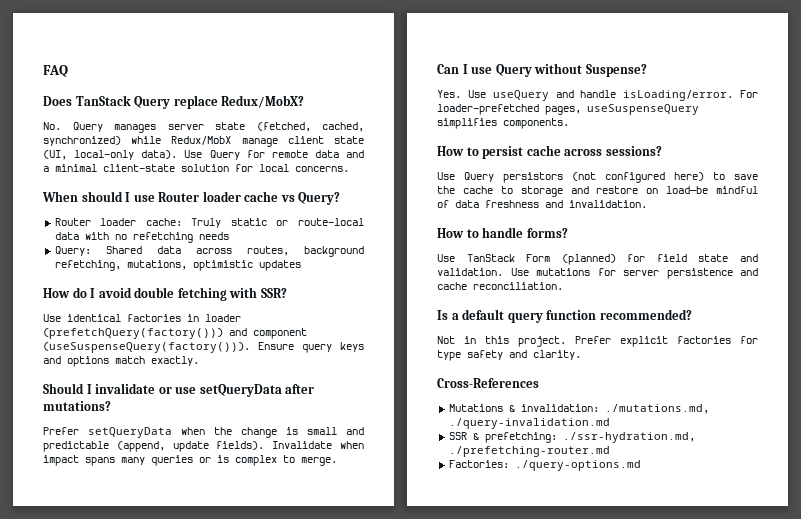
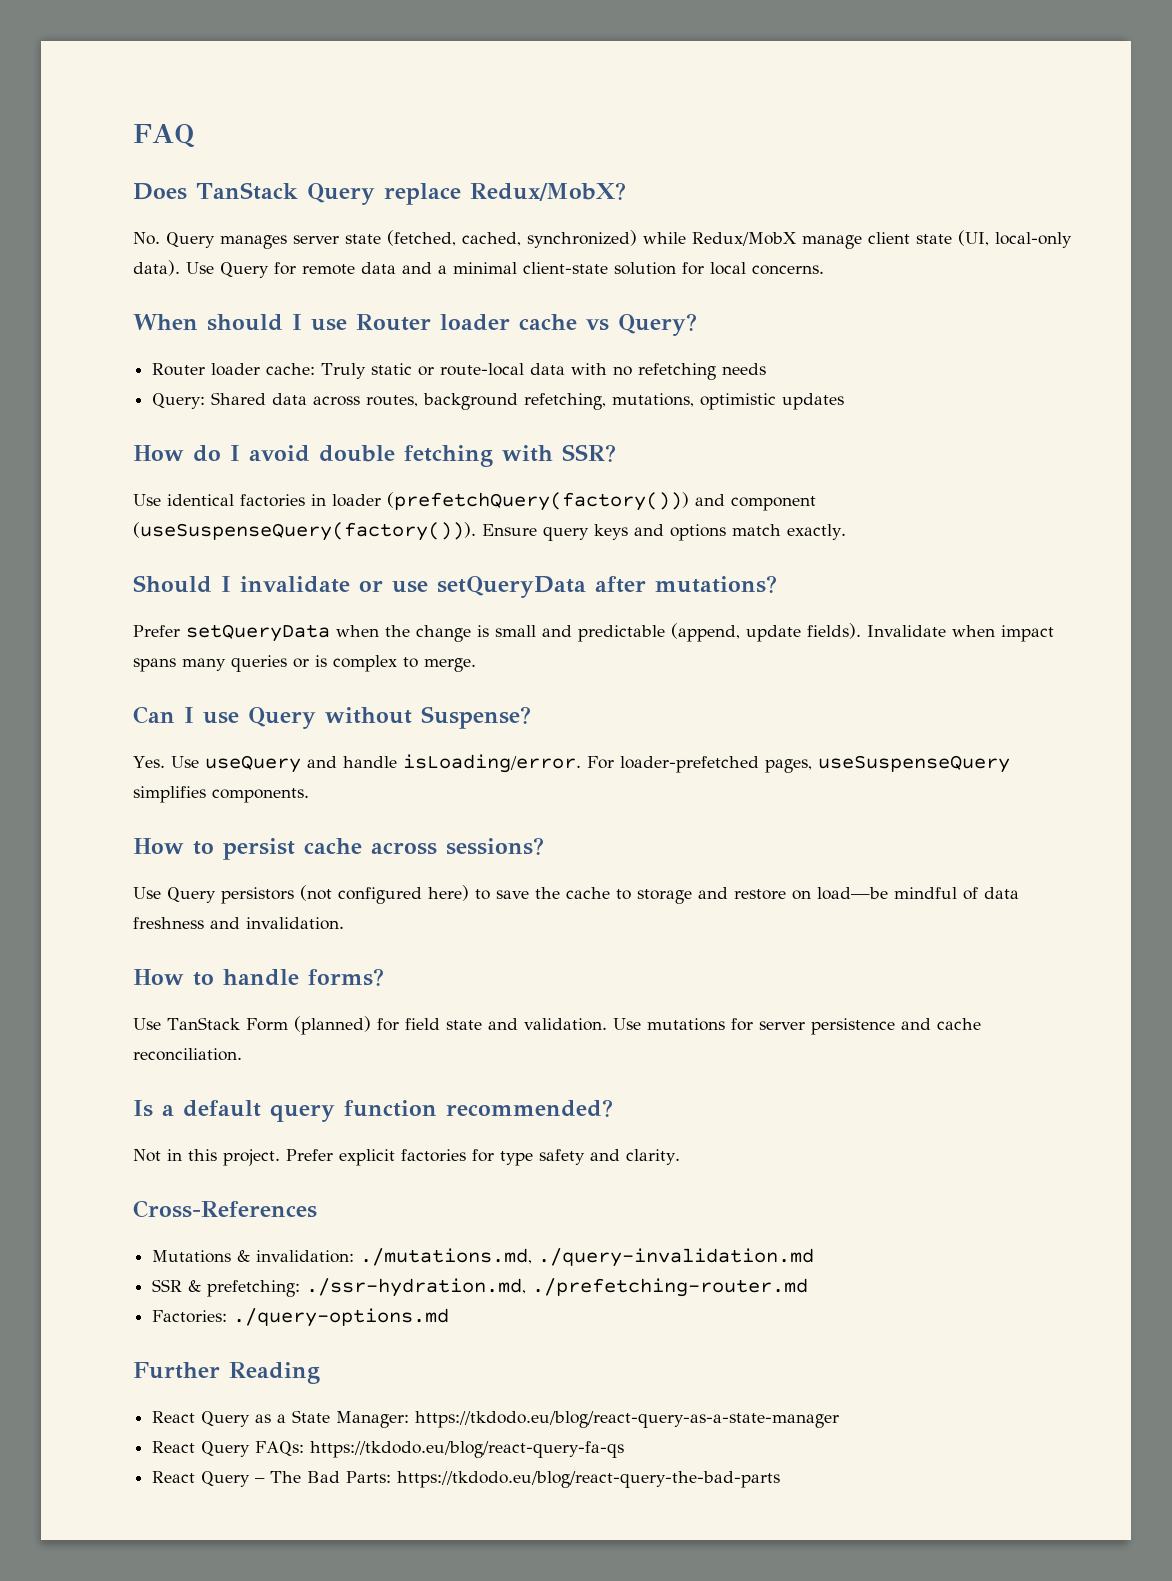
(641, 465) none -> [133,1362,320,1384] [152,1410,840,1428] [152,1441,625,1458] [152,1471,781,1488] // Further Reading // React Query as a State Manager: https://tkdodo.eu/blog/react-query-as-a-state-manager // React Query FAQs: https://tkdodo.eu/blog/react-query-fa-qs // React Query – The Bad Parts: https://tkdodo.eu/blog/react-query-the-bad-parts

